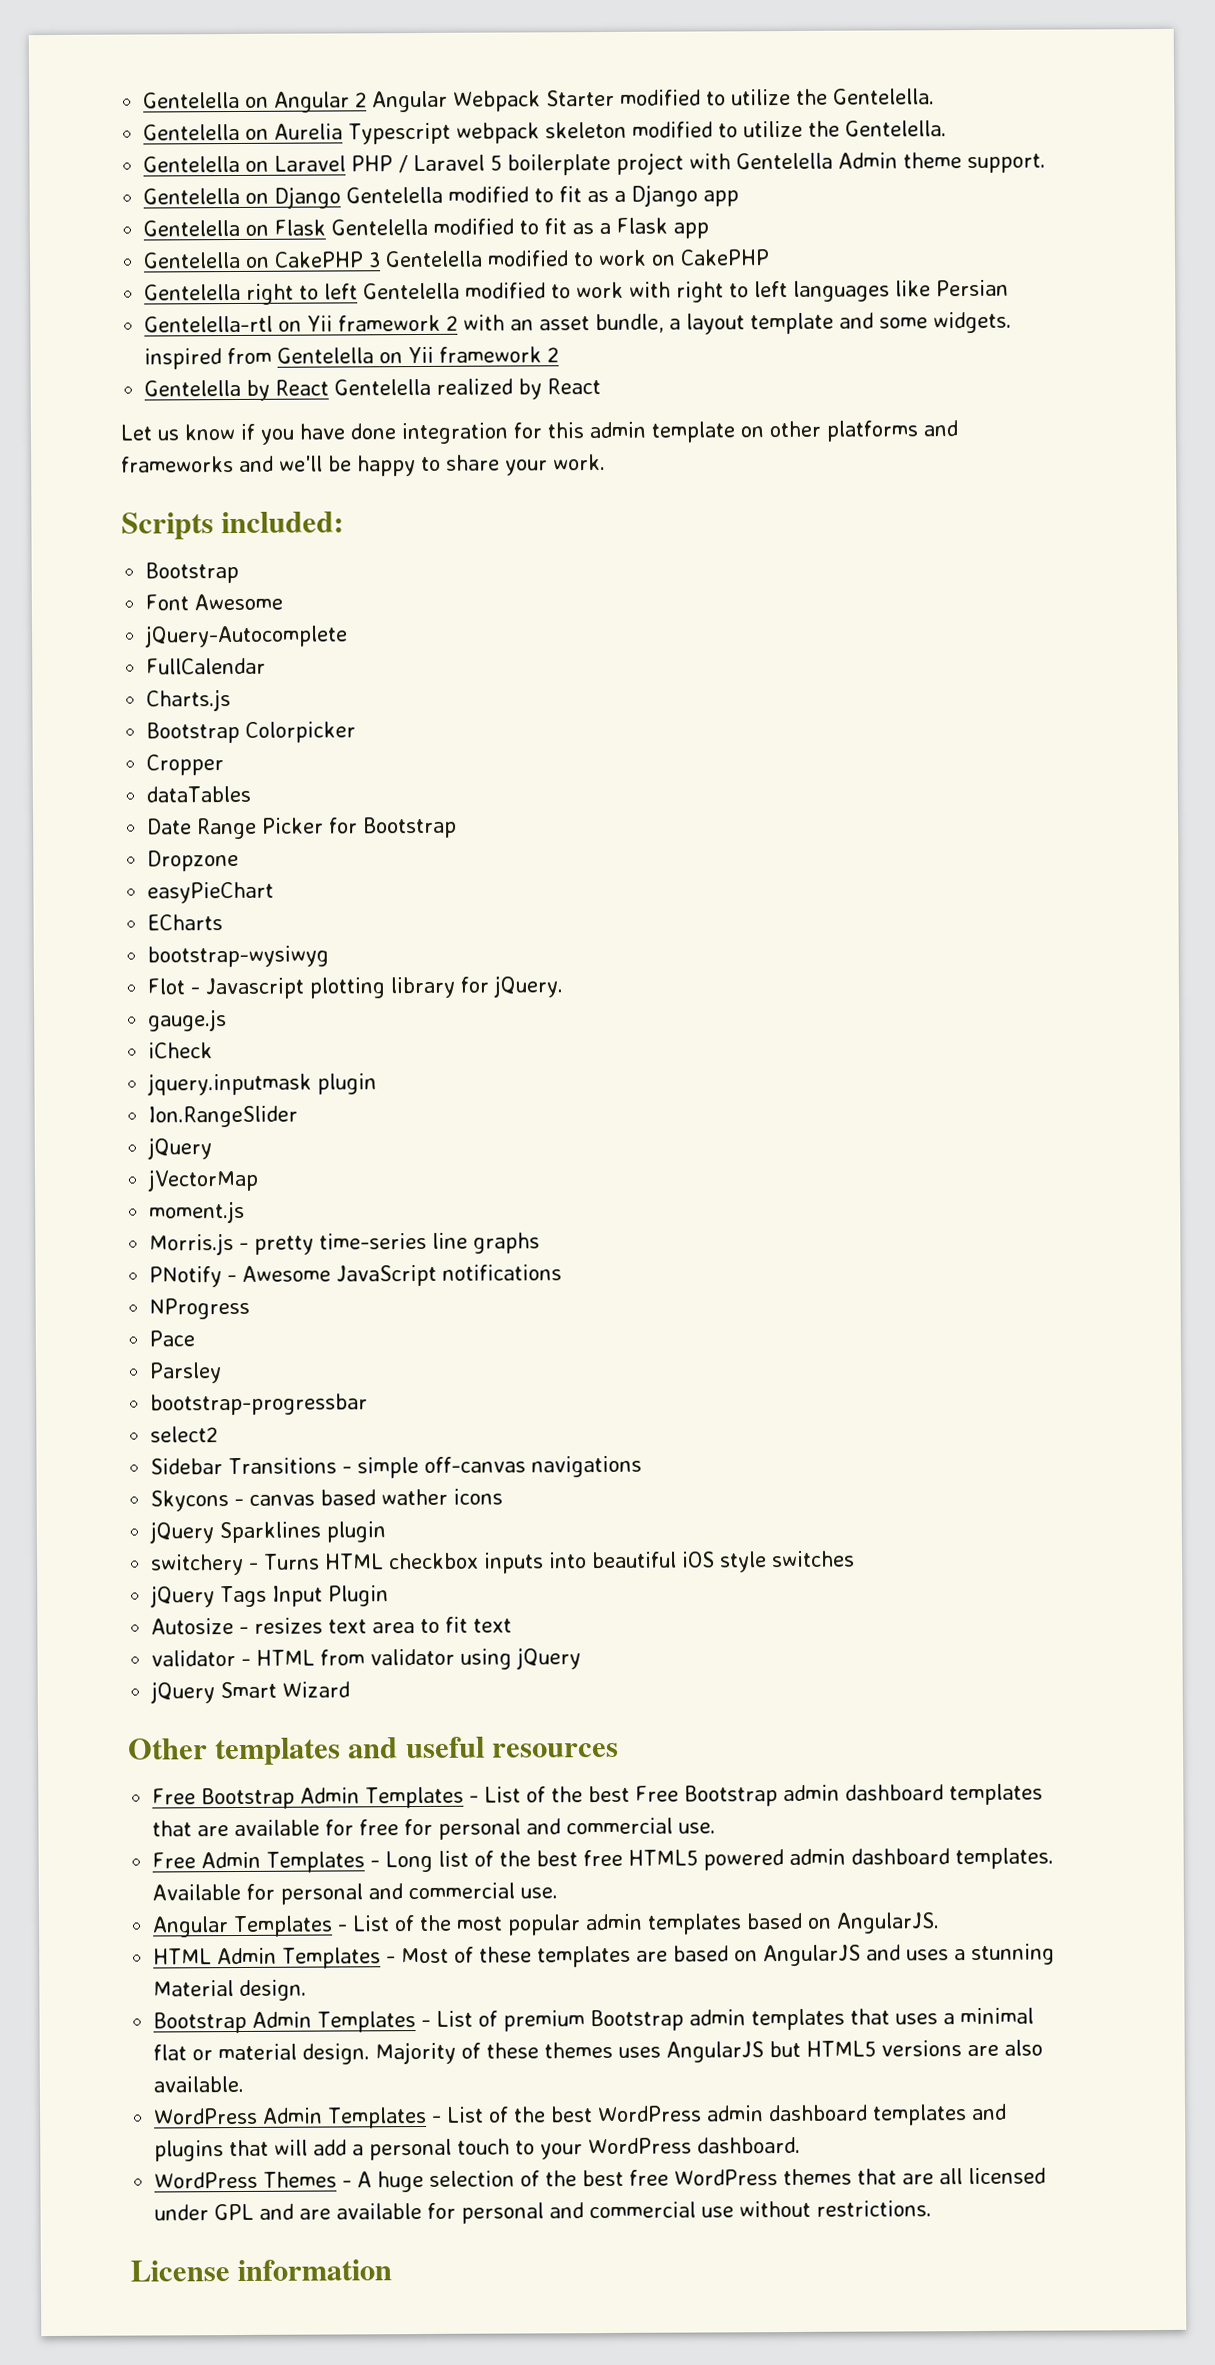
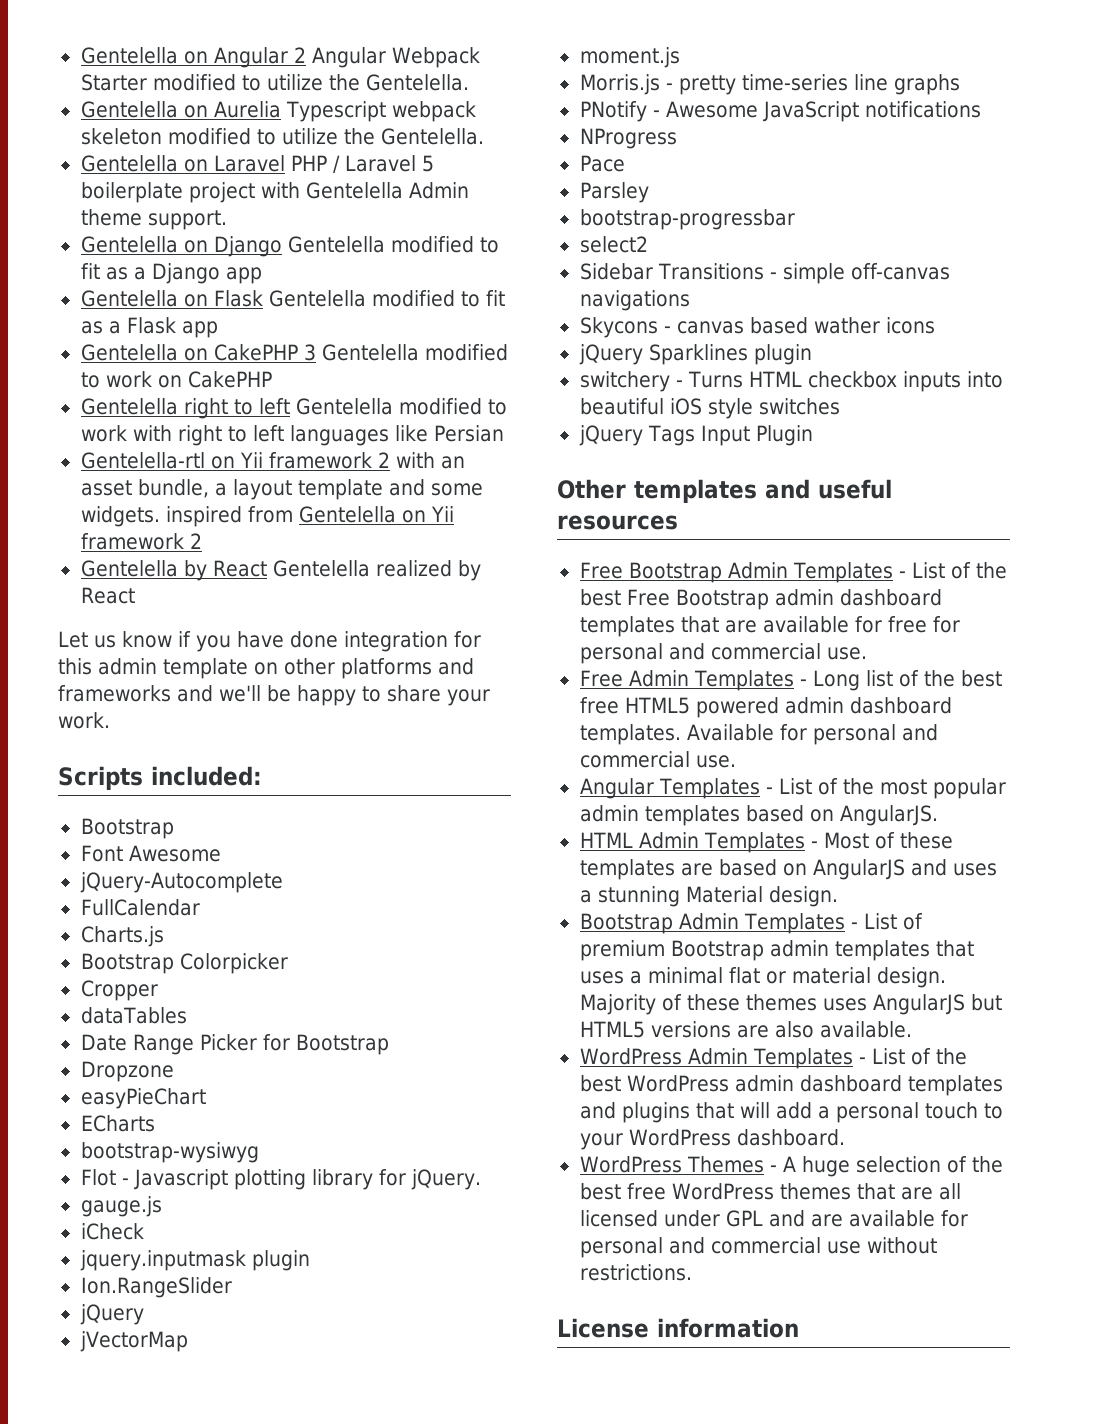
[151,1616,513,1635] [151,1647,582,1670] [150,1681,351,1704] // Autosize - resizes text area to fit text // validator - HTML from validator using jQuery // jQuery Smart Wizard -> (813, 435) none

